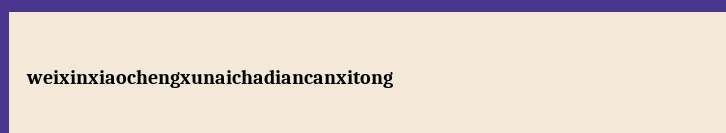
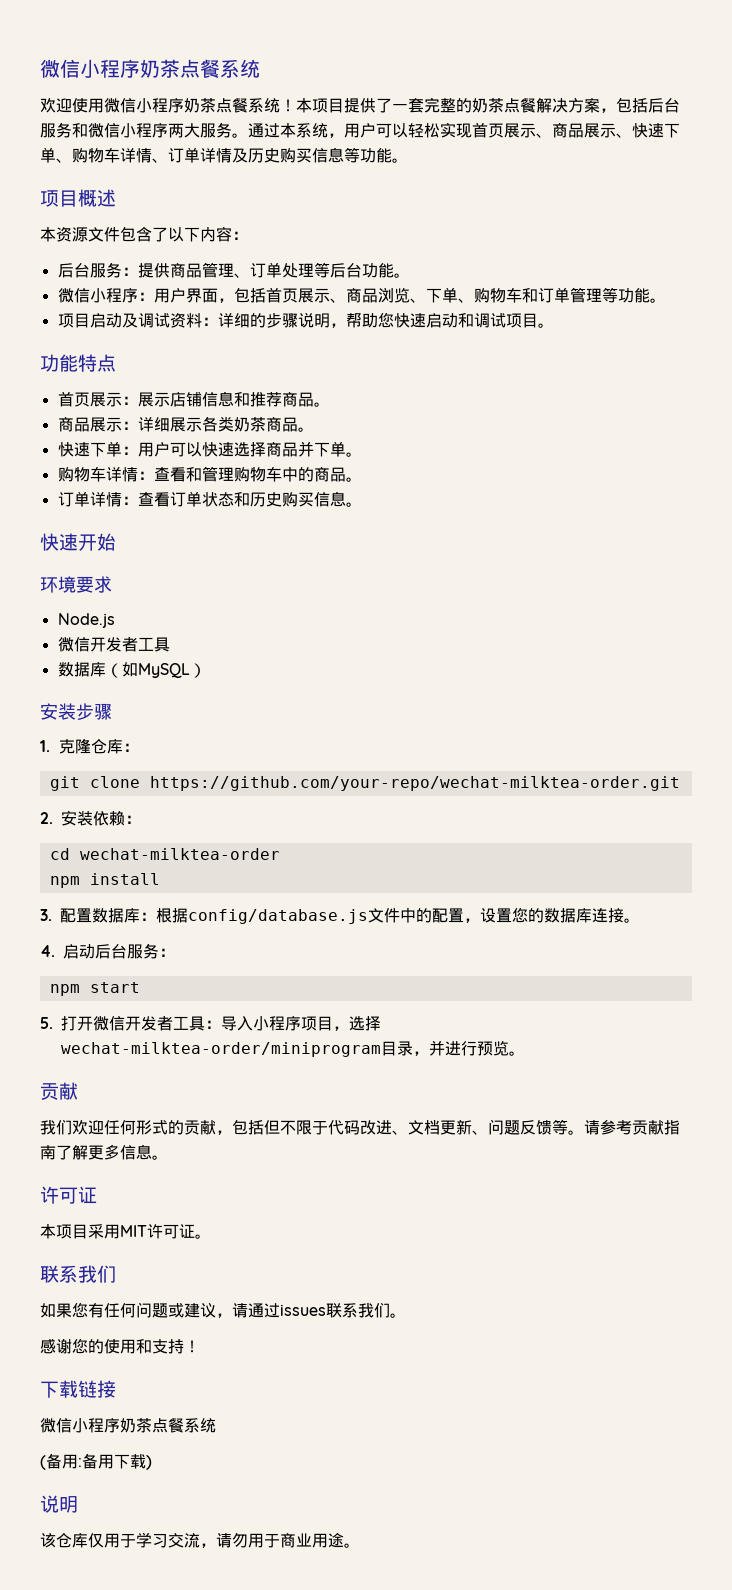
[26,69,393,88] weixinxiaochengxunaichadiancanxitong -> [40,59,260,78] [40,97,680,113] [40,122,680,138] [40,147,408,163] [40,189,116,207] [40,226,248,242] [57,262,410,278] [57,287,666,303] [57,312,554,328] [40,354,116,372] [57,391,330,407] [57,416,314,432] [57,441,362,457] [57,466,362,482] [57,491,362,507] [40,533,116,551] [40,576,112,593] [57,613,115,628] [57,637,170,652] [57,662,206,678] [40,703,112,720] [40,739,140,754] [49,776,680,791] [40,810,141,826] [49,848,280,860] [49,873,160,888] [40,907,640,924] [40,943,175,959] [49,982,140,996] [40,1016,381,1031] [61,1040,525,1057] [40,1082,78,1100] [40,1119,680,1135] [40,1144,168,1160] [40,1186,97,1204] [40,1224,211,1239] [40,1265,116,1283] [40,1302,406,1318] [40,1338,200,1354] [40,1380,116,1398] [40,1418,216,1433] [40,1453,152,1470] [40,1495,78,1513] [40,1532,360,1548] 微信小程序奶茶点餐系统 // 欢迎使用微信小程序奶茶点餐系统！本项目提供了一套完整的奶茶点餐解决方案，包括后台服务和微信小程序两大服务。通过本系统，用户可以轻松实现首页展示、商品展示、快速下单、购物车详情、订单详情及历史购买信息等功能。 // 项目概述 // 本资源文件包含了以下内容： // 后台服务：提供商品管理、订单处理等后台功能。 // 微信小程序：用户界面，包括首页展示、商品浏览、下单、购物车和订单管理等功能。 // 项目启动及调试资料：详细的步骤说明，帮助您快速启动和调试项目。 // 功能特点 // 首页展示：展示店铺信息和推荐商品。 // 商品展示：详细展示各类奶茶商品。 // 快速下单：用户可以快速选择商品并下单。 // 购物车详情：查看和管理购物车中的商品。 // 订单详情：查看订单状态和历史购买信息。 // 快速开始 // 环境要求 // Node.js // 微信开发者工具 // 数据库（如MySQL） // 安装步骤 // 1.克隆仓库： // git clone https://github.com/your-repo/wechat-milktea-order.git // 2.安装依赖： // cd wechat-milktea-order // npm install // 3.配置数据库：根据config/database.js文件中的配置，设置您的数据库连接。 // 4.启动后台服务： // npm start // 5.打开微信开发者工具：导入小程序项目，选择wechat-milktea-order/miniprogram目录，并进行预览。 // 贡献 // 我们欢迎任何形式的贡献，包括但不限于代码改进、文档更新、问题反馈等。请参考贡献指南了解更多信息。 // 许可证 // 本项目采用MIT许可证。 // 联系我们 // 如果您有任何问题或建议，请通过issues联系我们。 // 感谢您的使用和支持！ // 下载链接 // 微信小程序奶茶点餐系统 // (备用:备用下载) // 说明 // 该仓库仅用于学习交流，请勿用于商业用途。

